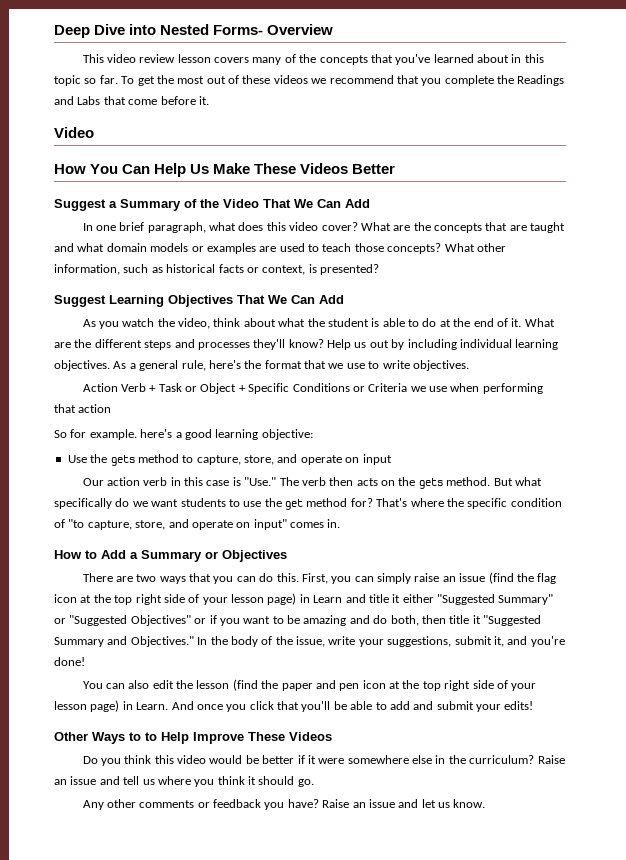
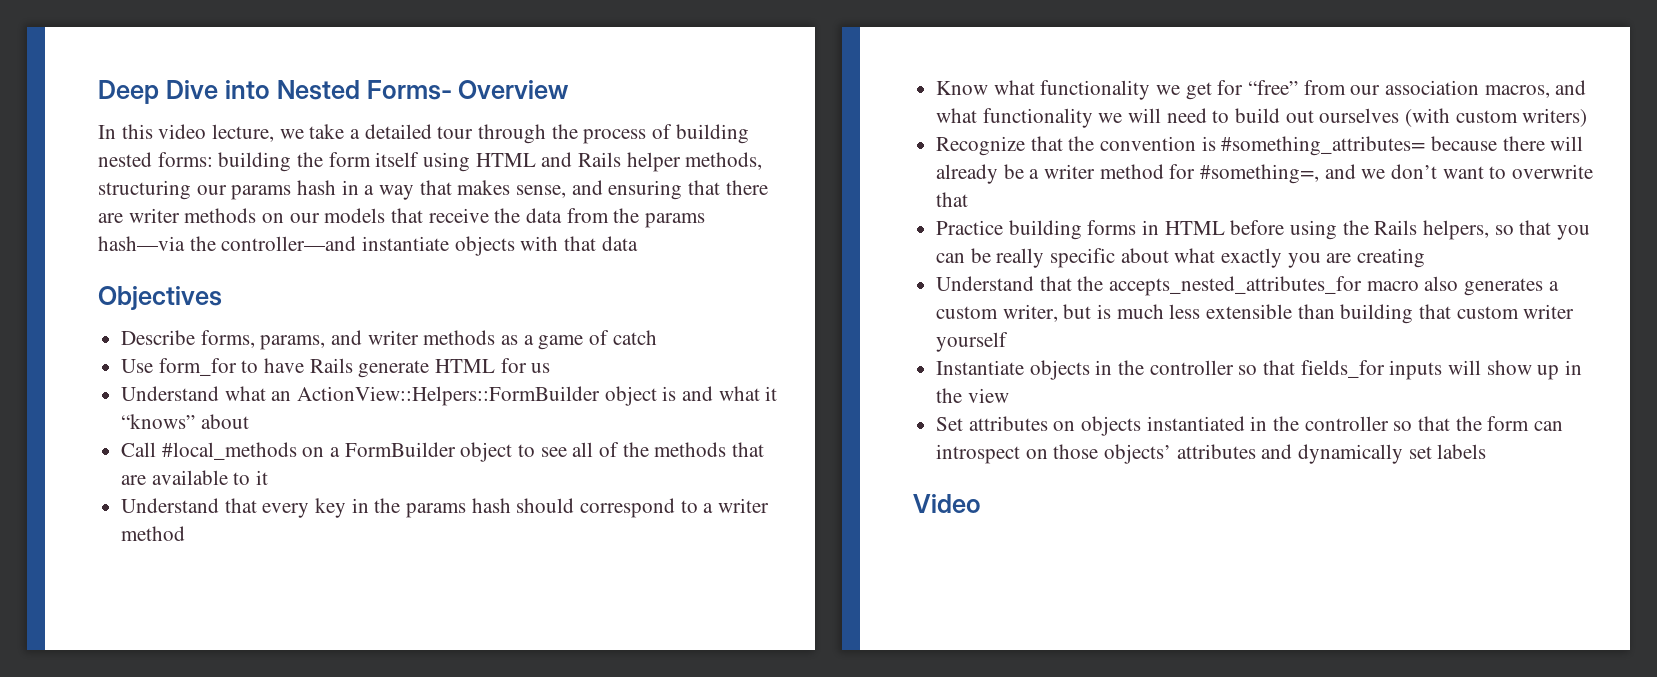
[82,54,544,65] [54,75,565,86] [54,96,209,105] [54,127,94,138] [54,163,396,177] [54,199,370,211] [82,222,566,233] [54,243,506,254] [54,264,379,275] [54,295,344,307] [82,318,555,329] [54,339,559,350] [54,360,469,371] [82,383,543,394] [54,404,112,413] [54,429,313,440] [67,454,392,466] [82,477,542,489] [54,498,562,510] [54,519,341,530] [54,550,287,562] [82,572,557,584] [54,593,554,605] [54,615,541,626] [54,636,565,647] [54,657,85,666] [82,679,537,691] [54,700,534,712] [54,732,332,744] [82,755,565,766] [54,776,314,787] [82,799,486,810] This video review lesson covers many of the concepts that you've learned about in this topic so far. To get the most out of these videos we recommend that you complete the Readings and Labs that come before it. // Video // How You Can Help Us Make These Videos Better // Suggest a Summary of the Video That We Can Add // In one brief paragraph, what does this video cover? What are the concepts that are taught and what domain models or examples are used to teach those concepts? What other information, such as historical facts or context, is presented? // Suggest Learning Objectives That We Can Add // As you watch the video, think about what the student is able to do at the end of it. What are the different steps and processes they'll know? Help us out by including individual learning objectives. As a general rule, here's the format that we use to write objectives. // Action Verb + Task or Object + Specific Conditions or Criteria we use when performing that action // So for example. here's a good learning objective: // Use the gets method to capture, store, and operate on input // Our action verb in this case is "Use." The verb then acts on the gets method. But what specifically do we want students to use the get method for? That's where the specific condition of "to capture, store, and operate on input" comes in. // How to Add a Summary or Objectives // There are two ways that you can do this. First, you can simply raise an issue (find the flag icon at the top right side of your lesson page) in Learn and title it either "Suggested Summary" or "Suggested Objectives" or if you want to be amazing and do both, then title it "Suggested Summary and Objectives." In the body of the issue, write your suggestions, submit it, and you're done! // You can also edit the lesson (find the paper and pen icon at the top right side of your lesson page) in Learn. And once you click that you'll be able to add and submit your edits! // Other Ways to to Help Improve These Videos // Do you think this video would be better if it were somewhere else in the curriculum? Raise an issue and tell us where you think it should go. // Any other comments or feedback you have? Raise an issue and let us know. -> [98,124,749,144] [98,152,763,172] [98,180,768,200] [98,208,706,228] [98,236,638,256] [98,286,222,310] [121,330,657,350] [121,358,551,378] [121,386,778,406] [121,414,249,429] [121,442,765,462] [121,470,269,485] [121,498,770,518] [121,526,186,541] [936,80,1587,100] [936,108,1588,128] [936,136,1584,156] [936,164,1594,184] [936,192,969,207] [936,220,1591,240] [936,248,1426,268] [936,276,1559,296] [936,304,1575,324] [936,332,1009,352] [936,360,1583,380] [936,388,1009,403] [936,416,1564,436] [936,444,1487,464] [913,494,981,513] In this video lecture, we take a detailed tour through the process of building nested forms: building the form itself using HTML and Rails helper methods, structuring our params hash in a way that makes sense, and ensuring that there are writer methods on our models that receive the data from the params hash—via the controller—and instantiate objects with that data // Objectives // Describe forms, params, and writer methods as a game of catch // Use form_for to have Rails generate HTML for us // Understand what an ActionView::Helpers::FormBuilder object is and what it “knows” about // Call #local_methods on a FormBuilder object to see all of the methods that are available to it // Understand that every key in the params hash should correspond to a writer method // Know what functionality we get for “free” from our association macros, and what functionality we will need to build out ourselves (with custom writers) // Recognize that the convention is #something_attributes= because there will already be a writer method for #something=, and we don’t want to overwrite that // Practice building forms in HTML before using the Rails helpers, so that you can be really specific about what exactly you are creating // Understand that the accepts_nested_attributes_for macro also generates a custom writer, but is much less extensible than building that custom writer yourself // Instantiate objects in the controller so that fields_for inputs will show up in the view // Set attributes on objects instantiated in the controller so that the form can introspect on those objects’ attributes and dynamically set labels // Video

